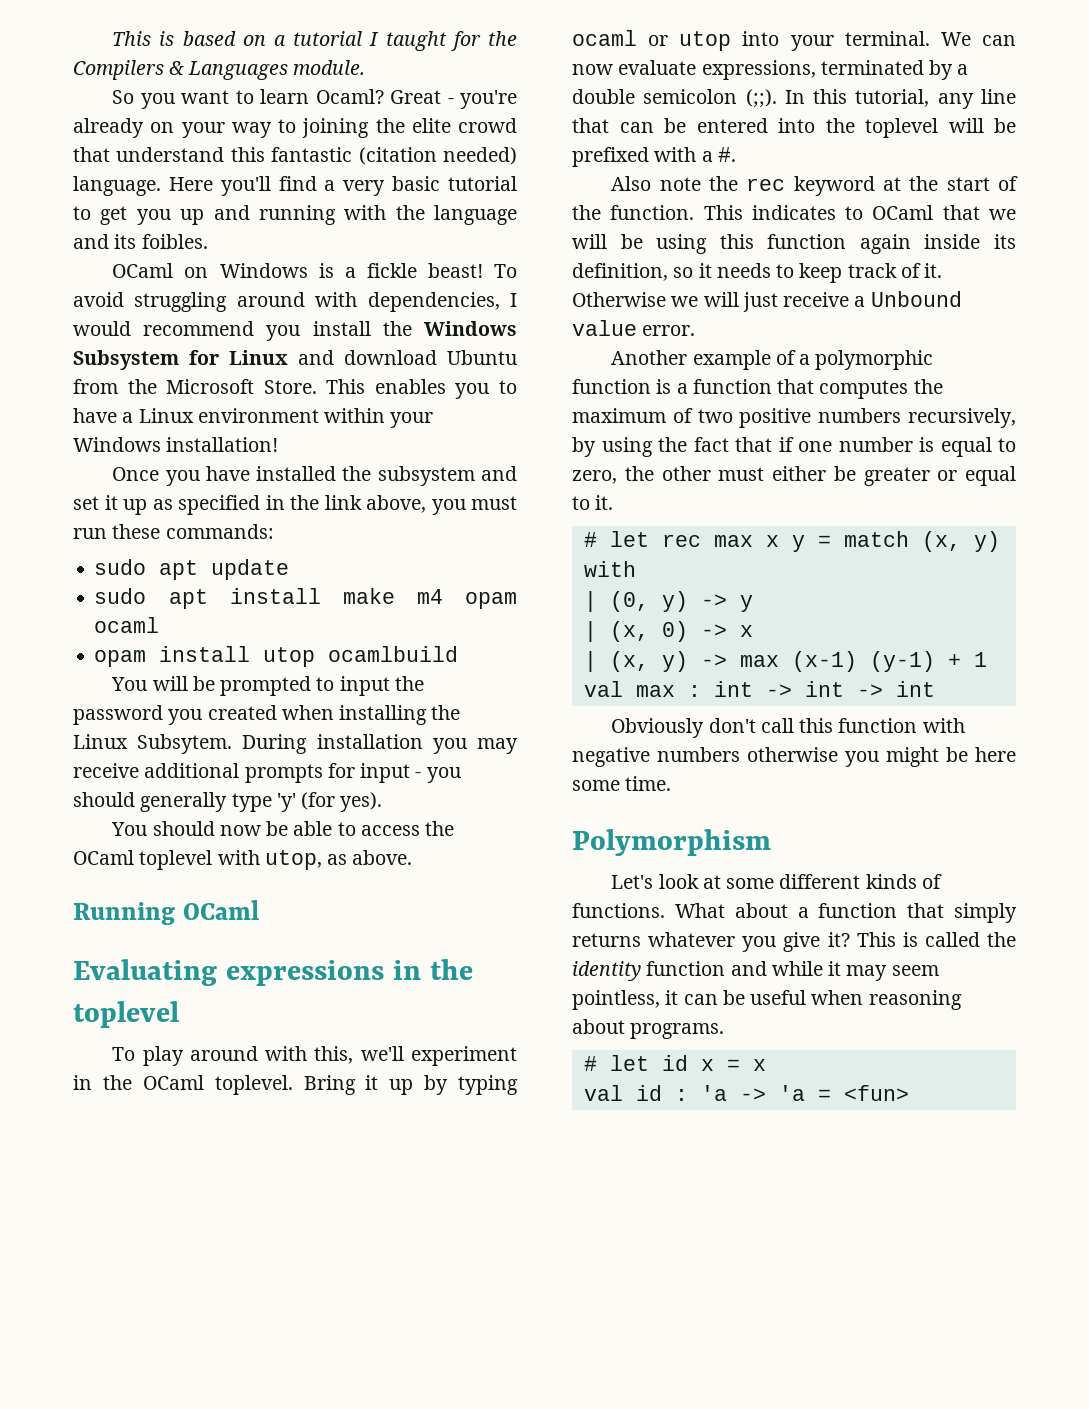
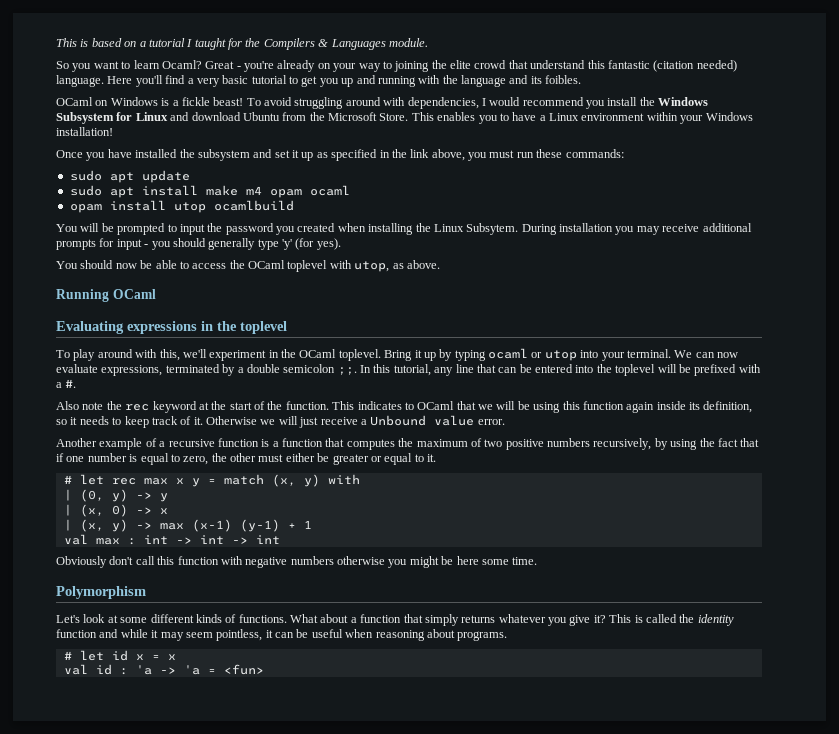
[745,89,777,108] (;;). -> [337,367,357,375] ;;.
[815,350,934,370] polymorphic -> [168,439,215,447] recursive

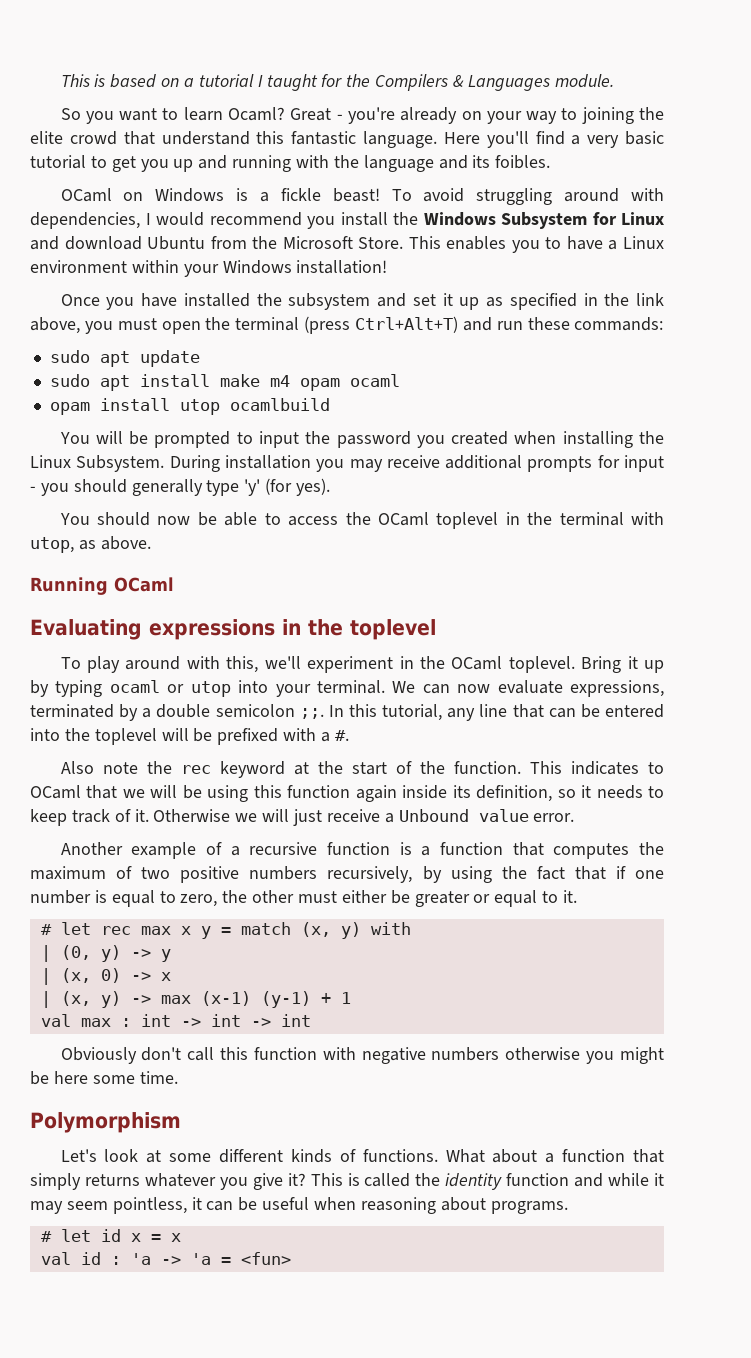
[653,60,737,72] (citation needed) -> (357, 138) none
(515, 154) none -> [161,316,492,334] open the terminal (press Ctrl+Alt+T) and
[466,223,519,235] Subsytem. -> [76,455,165,472] Subsystem.
(328, 266) none -> [505,512,624,526] in the terminal

